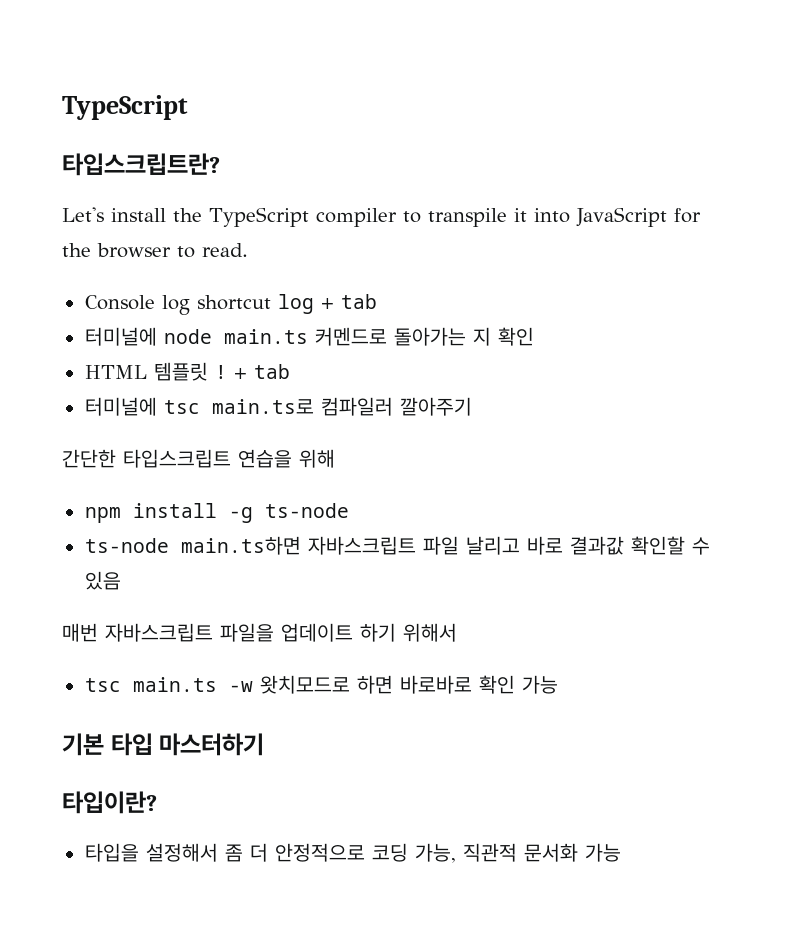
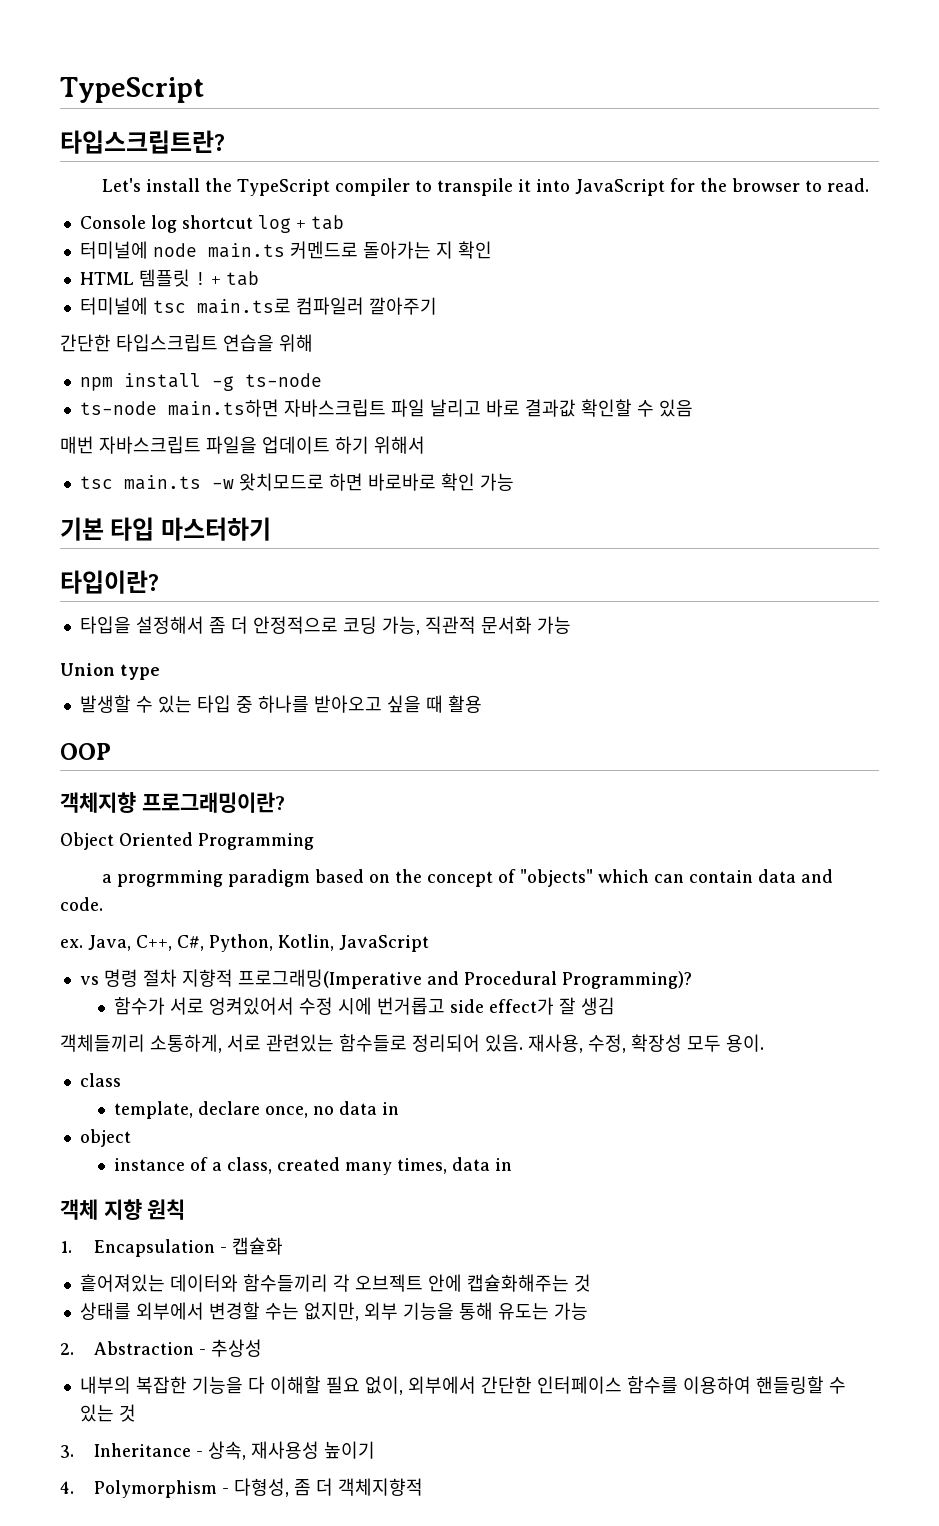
(621, 852) none -> [60,663,160,680] [79,695,482,713] [60,743,111,760] [60,792,285,813] [60,832,314,850] [102,869,834,887] [60,897,103,911] [60,934,429,952] [79,969,692,989] [114,997,616,1015] [60,1034,764,1053] [79,1073,121,1087] [114,1101,400,1119] [79,1129,131,1147] [114,1157,513,1175] [60,1199,186,1220] [60,1237,284,1257] [79,1274,591,1292] [79,1302,588,1321] [60,1339,263,1357] [79,1376,846,1395] [79,1404,136,1422] [60,1441,376,1460] [60,1478,424,1498] // Union type // 발생할 수 있는 타입 중 하나를 받아오고 싶을 때 활용 // OOP // 객체지향 프로그래밍이란? // Object Oriented Programming // a progrmming paradigm based on the concept of "objects" which can contain data and code. // ex. Java, C++, C#, Python, Kotlin, JavaScript // vs 명령 절차 지향적 프로그래밍(Imperative and Procedural Programming)? // 함수가 서로 엉켜있어서 수정 시에 번거롭고 side effect가 잘 생김 // 객체들끼리 소통하게, 서로 관련있는 함수들로 정리되어 있음. 재사용, 수정, 확장성 모두 용이. // class // template, declare once, no data in // object // instance of a class, created many times, data in // 객체 지향 원칙 // 1. Encapsulation - 캡슐화 // 흩어져있는 데이터와 함수들끼리 각 오브젝트 안에 캡슐화해주는 것 // 상태를 외부에서 변경할 수는 없지만, 외부 기능을 통해 유도는 가능 // 2. Abstraction - 추상성 // 내부의 복잡한 기능을 다 이해할 필요 없이, 외부에서 간단한 인터페이스 함수를 이용하여 핸들링할 수 있는 것 // 3. Inheritance - 상속, 재사용성 높이기 // 4. Polymorphism - 다형성, 좀 더 객체지향적

